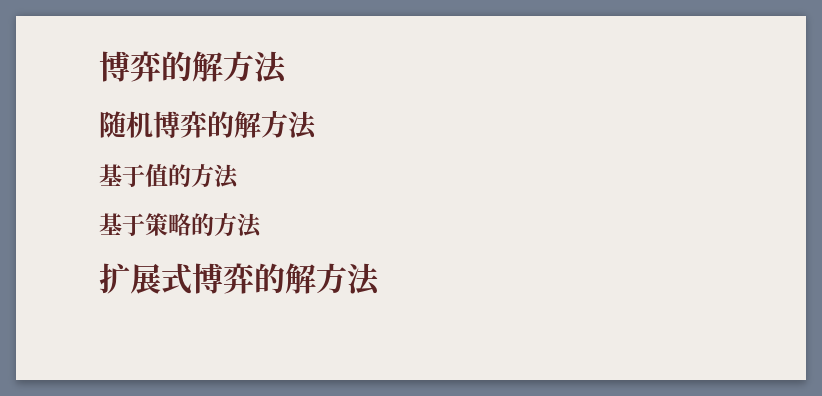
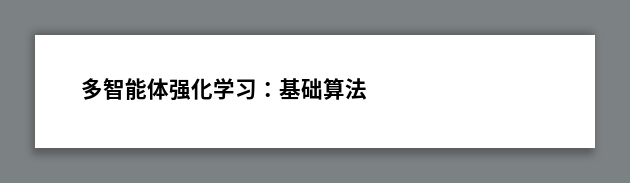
[99,51,288,84] [99,110,318,140] [99,164,239,189] [99,213,262,238] [99,263,347,295] 博弈的解方法 // 随机博弈的解方法 // 基于值的方法 // 基于策略的方法 // 扩展式博弈的解方 -> [81,78,345,101] 多智能体强化学习：基础算

